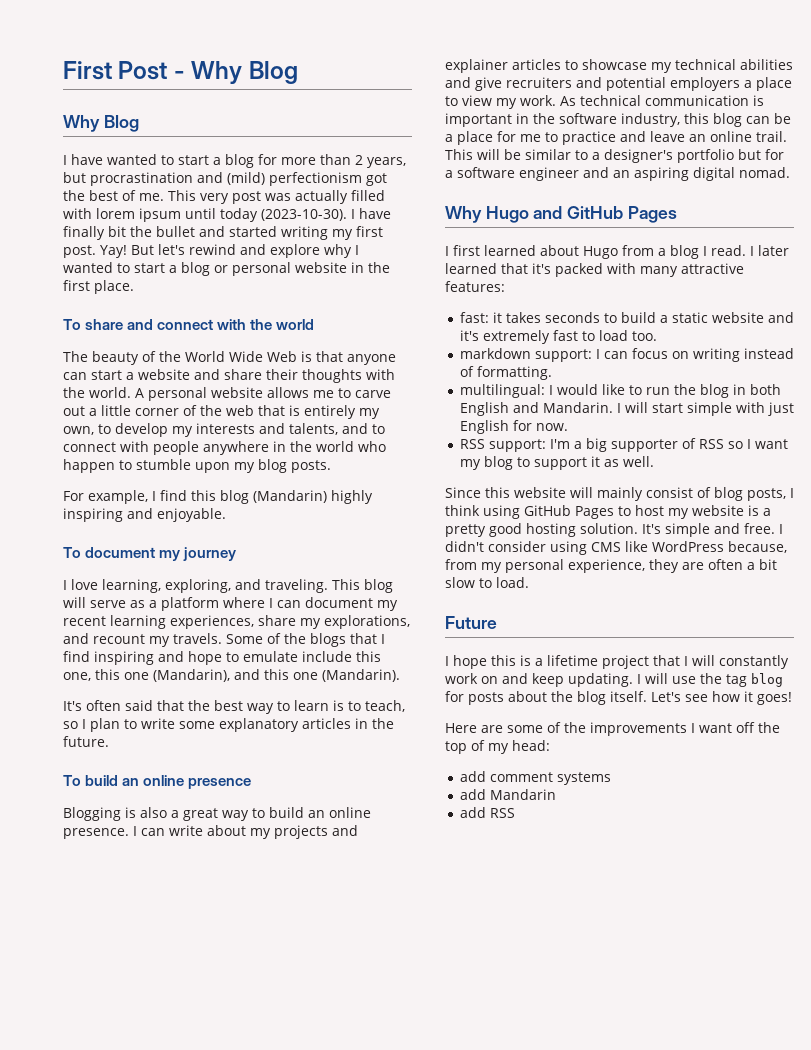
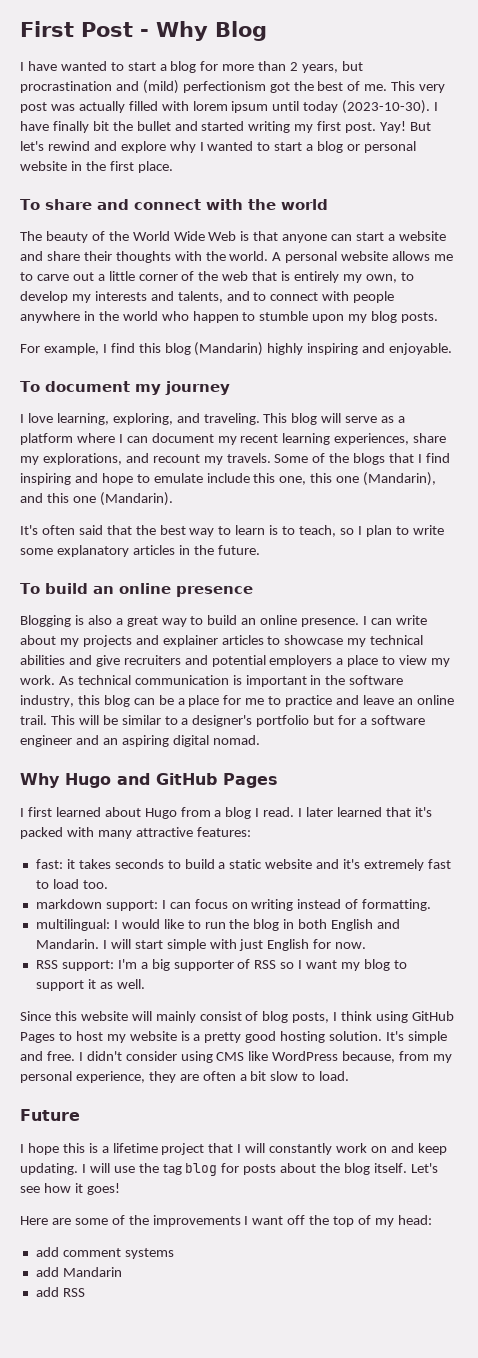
[63,115,139,132] // Why Blog -> (267, 31) none

